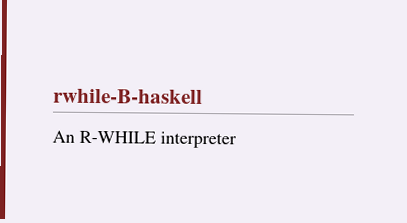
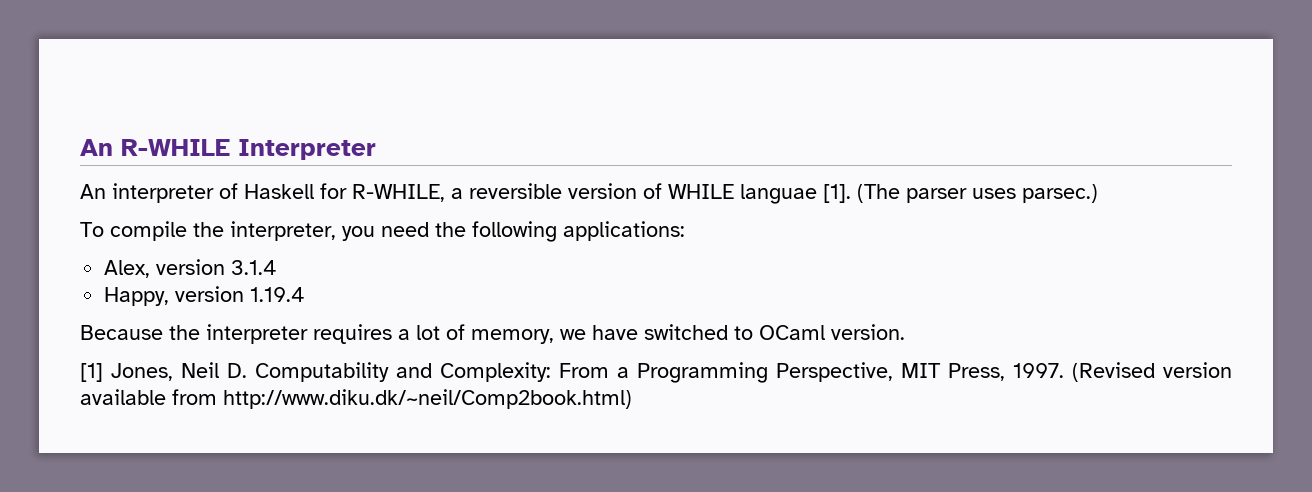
[53,88,203,104] [52,130,237,149] rwhile-B-haskell // An R-WHILE interpreter -> [80,139,376,160] [80,183,1098,204] [80,221,685,242] [104,259,278,278] [104,286,306,306] [80,324,905,344] [80,362,1232,383] [80,389,632,409] An R-WHILE Interpreter // An interpreter of Haskell for R-WHILE, a reversible version of WHILE languae [1]. (The parser uses parsec.) // To compile the interpreter, you need the following applications: // Alex, version 3.1.4 // Happy, version 1.19.4 // Because the interpreter requires a lot of memory, we have switched to OCaml version. // [1] Jones, Neil D. Computability and Complexity: From a Programming Perspective, MIT Press, 1997. (Revised version available from http://www.diku.dk/~neil/Comp2book.html)

